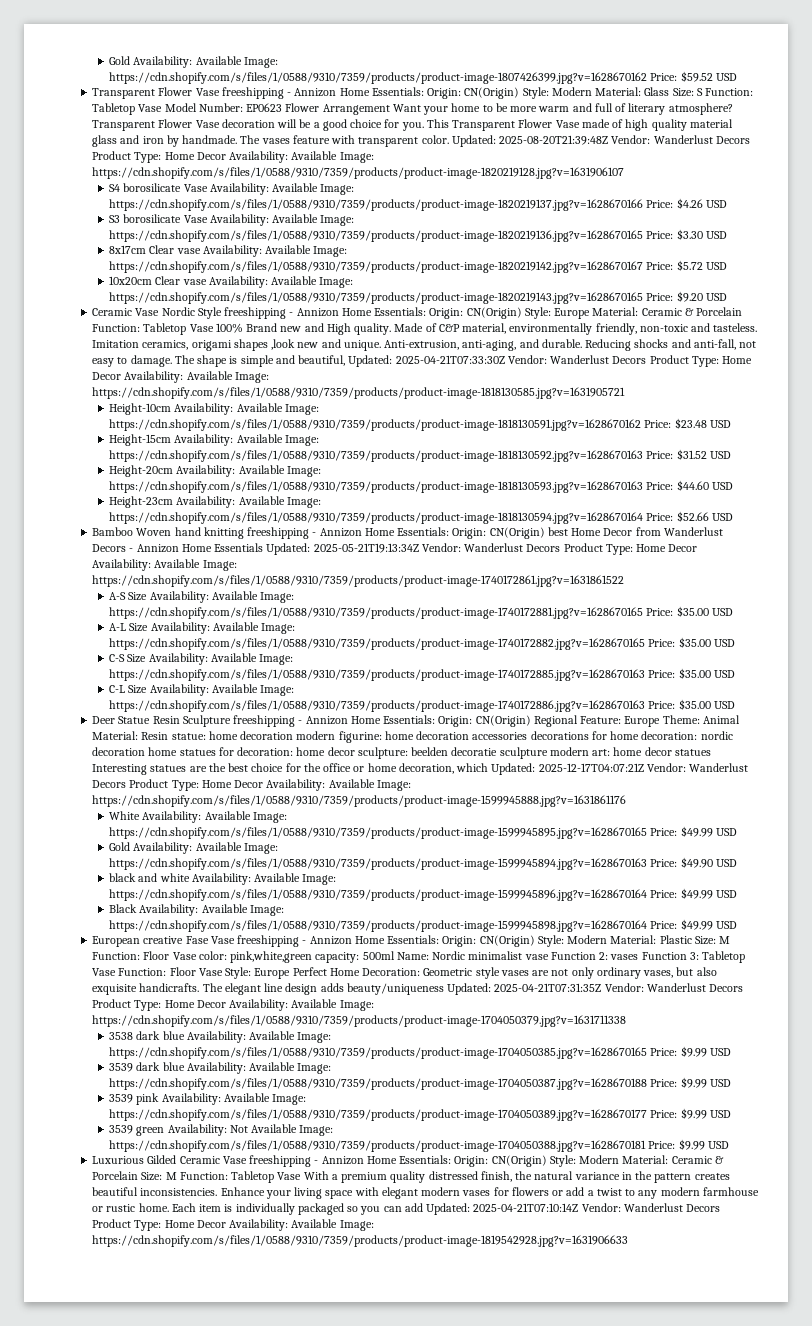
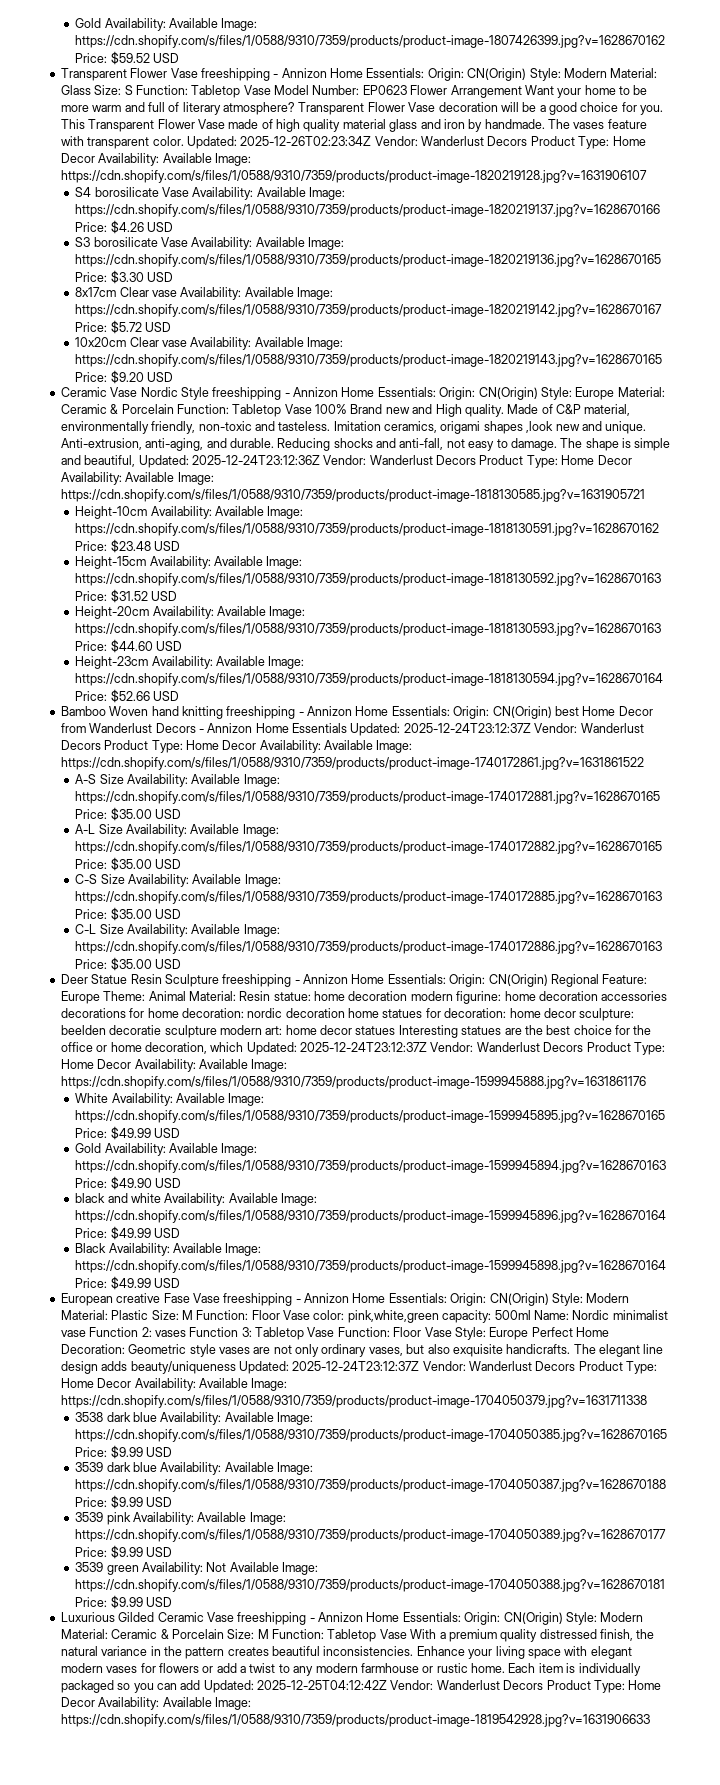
[499,135,609,145] 2025-08-20T21:39:48Z -> [240,136,372,146] 2025-12-26T02:23:34Z
[395,355,505,364] 2025-04-21T07:33:30Z -> [191,455,320,465] 2025-12-24T23:12:36Z
[313,543,419,553] 2025-05-21T19:13:34Z -> [403,723,531,733] 2025-12-24T23:12:37Z
[538,763,644,772] 2025-12-17T04:07:21Z -> [300,1042,427,1052] 2025-12-24T23:12:37Z
[494,983,602,992] 2025-04-21T07:31:35Z -> [292,1361,420,1371] 2025-12-24T23:12:37Z
[473,1203,579,1212] 2025-04-21T07:10:14Z -> [257,1680,387,1690] 2025-12-25T04:12:42Z

